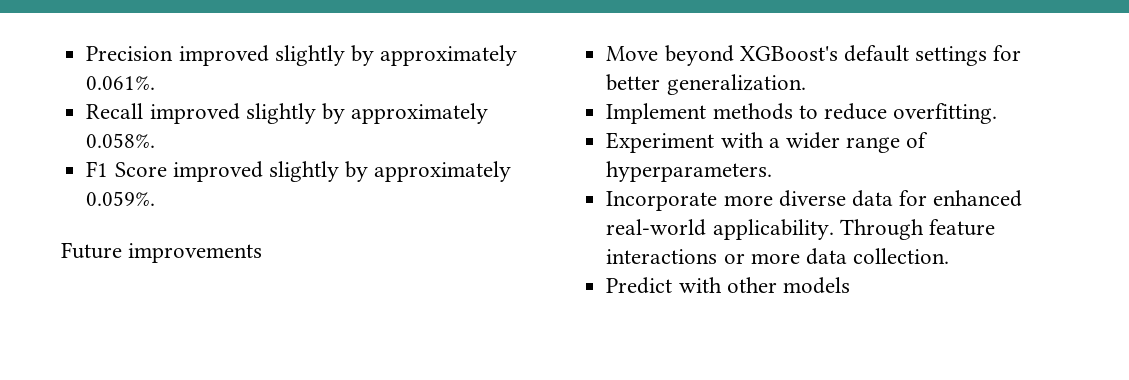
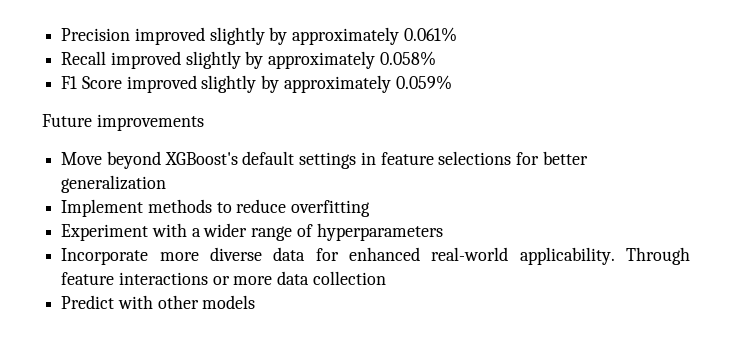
[86,76,156,90] 0.061%. -> [403,27,457,42] 0.061%
[86,133,156,148] 0.058%. -> [379,51,436,66] 0.058%
[86,191,156,206] 0.059%. -> [395,75,452,90] 0.059%
(988, 56) none -> [360,151,512,165] in feature selections
[666,74,806,95] generalization. -> [61,175,167,193] generalization
[893,103,998,124] overfitting. -> [291,200,371,217] overfitting
[606,161,773,182] hyperparameters. -> [316,223,443,241] hyperparameters
[853,248,950,264] collection. -> [312,271,386,285] collection

